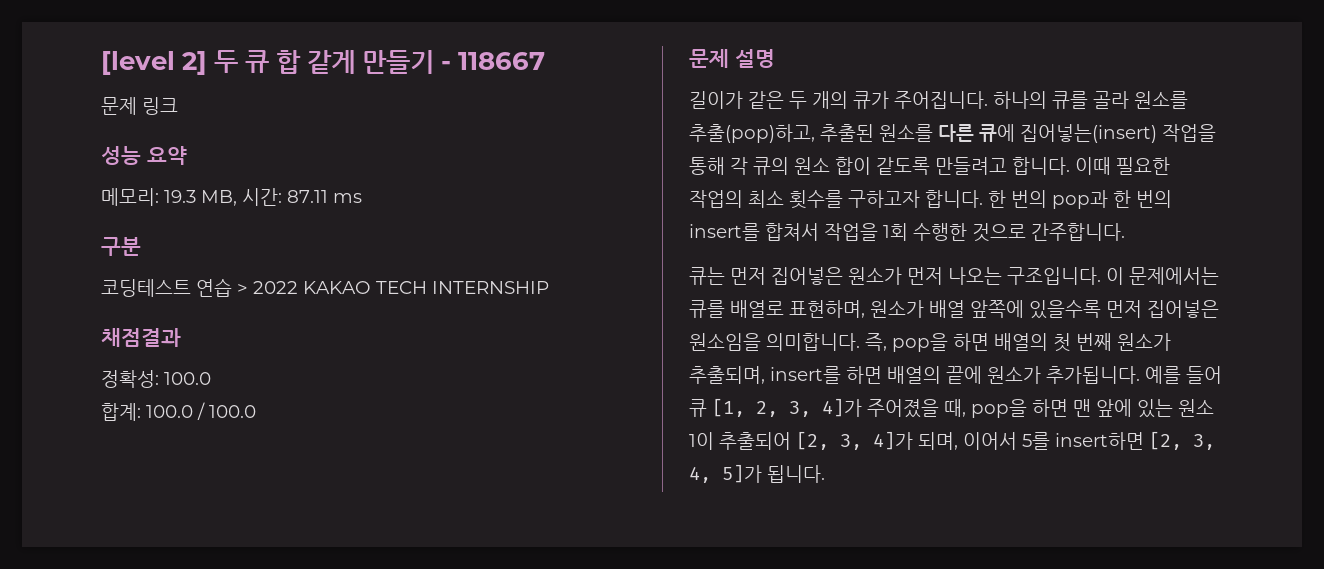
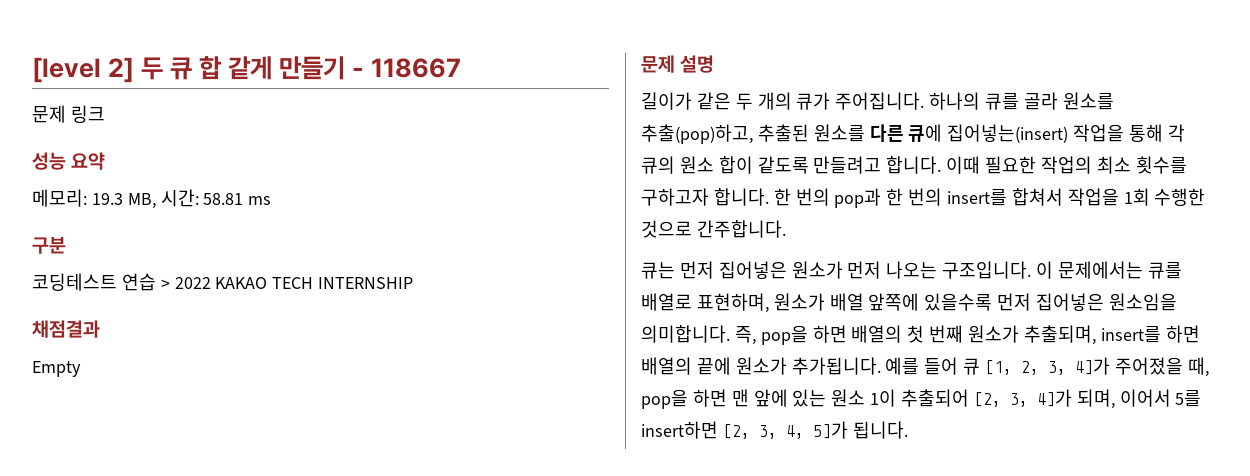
[287,190,328,203] 87.11 -> [203,193,244,205] 58.81
[101,370,211,388] [101,402,256,421] 정확성: 100.0 // 합계: 100.0 / 100.0 -> [32,361,81,377] Empty

